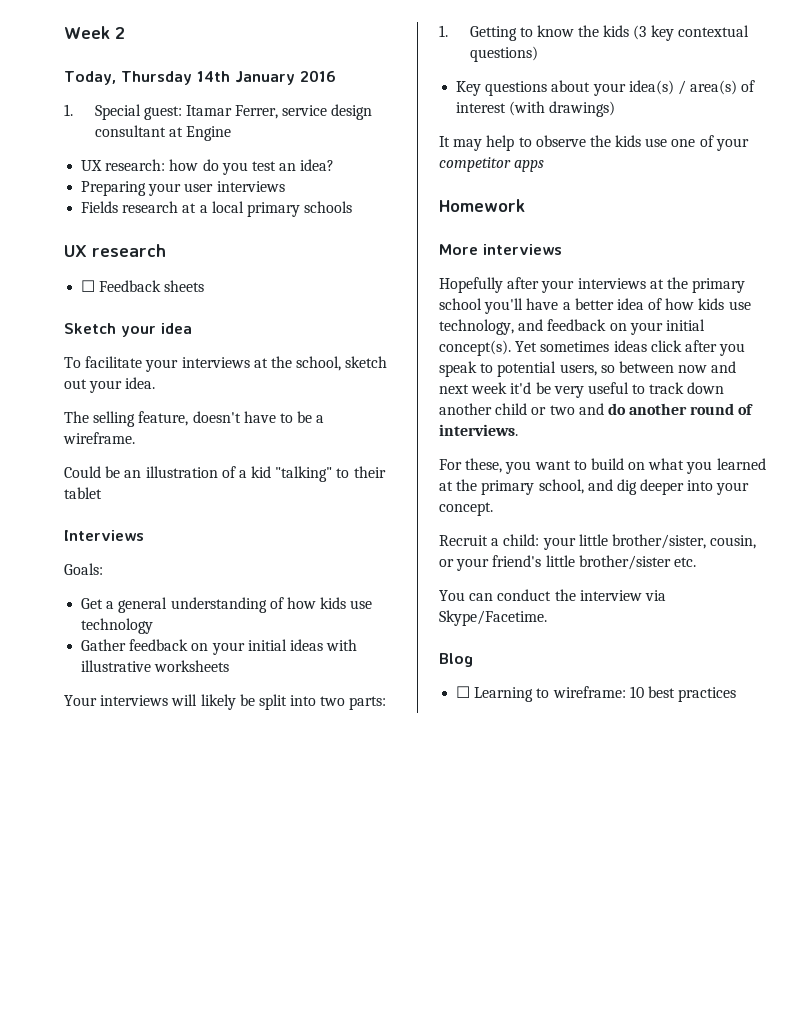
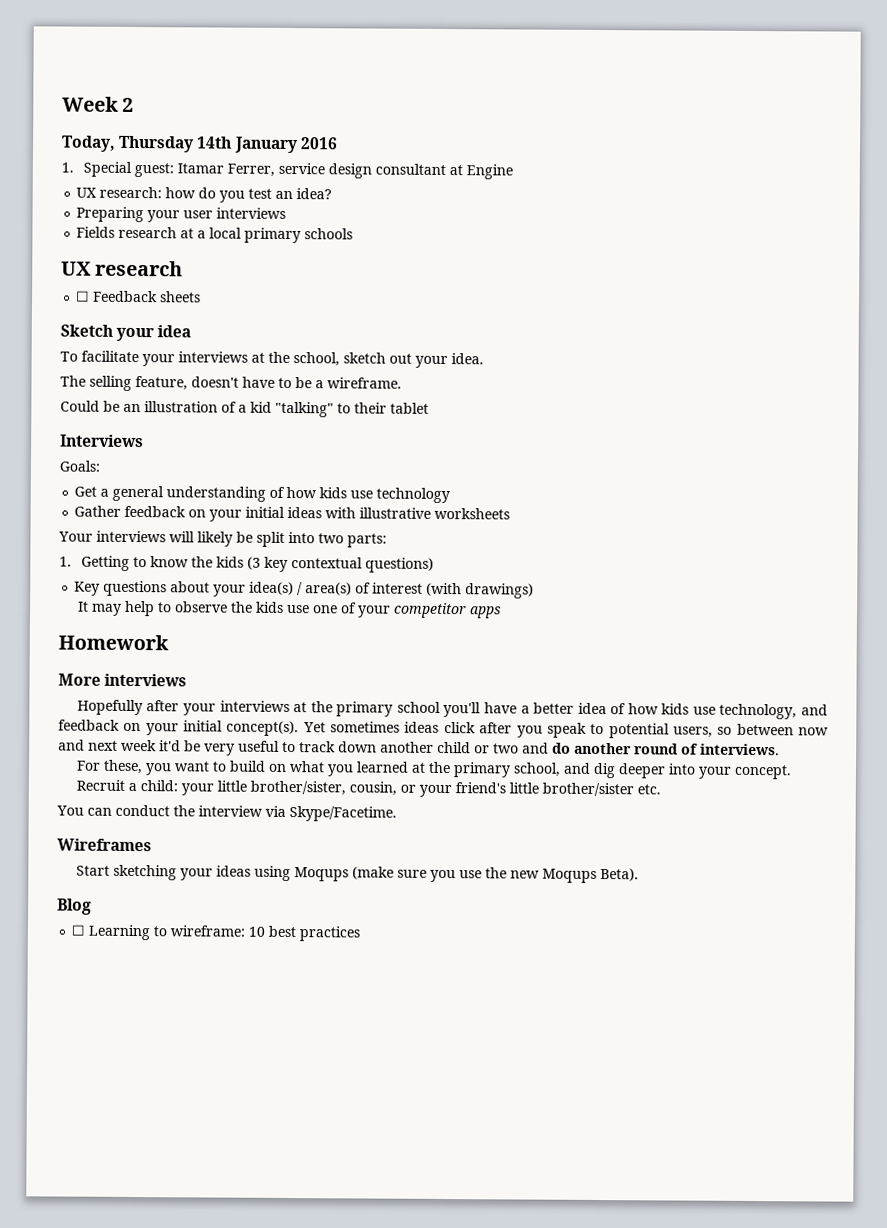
(547, 618) none -> [57,838,152,852] [75,864,639,883] // Wireframes // Start sketching your ideas using Moqups (make sure you use the new Moqups Beta).

